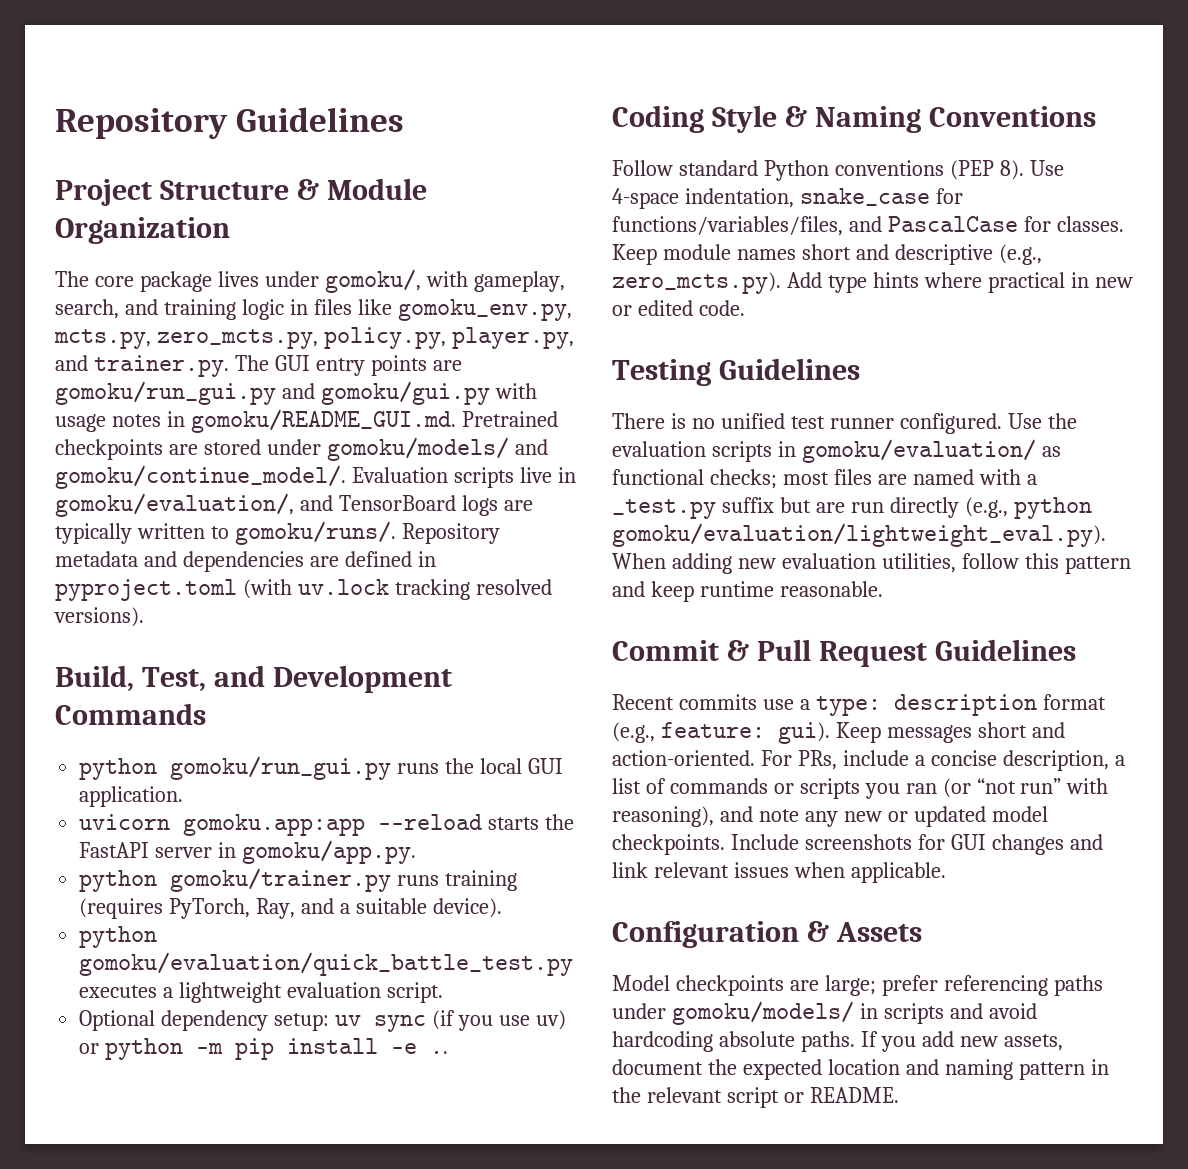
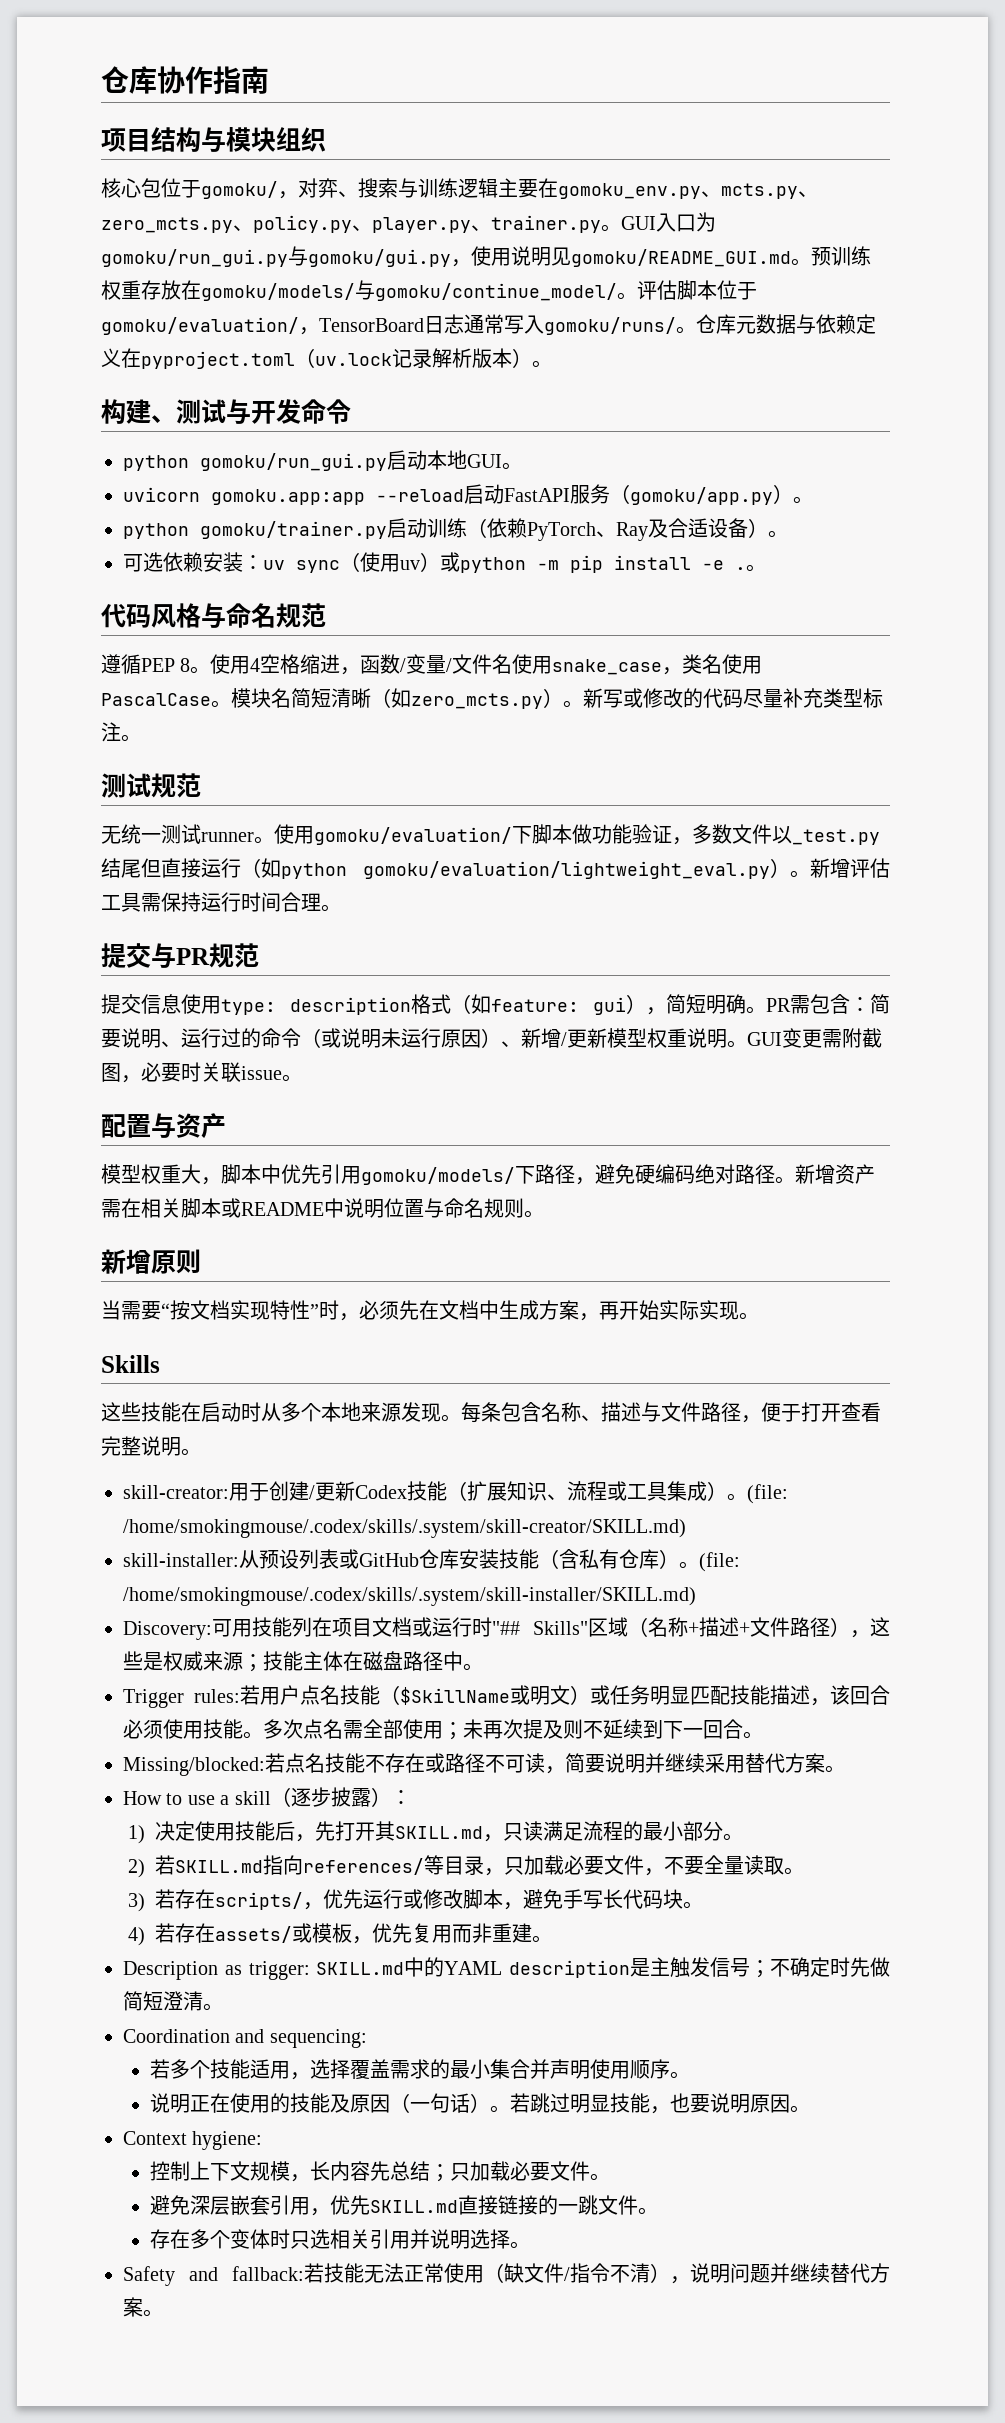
[55,107,405,139] [55,178,427,206] [55,217,230,244] [55,269,565,293] [55,299,572,321] [54,327,574,349] [55,355,462,377] [55,381,537,405] [55,409,558,433] [55,437,548,461] [55,465,576,489] [55,493,533,517] [55,521,500,545] [55,551,436,572] [55,579,552,601] [54,607,144,627] [55,665,452,693] [55,703,206,725] [79,756,563,780] [79,786,184,807] [79,814,575,836] [79,840,417,864] [79,868,518,892] [79,898,502,919] [79,926,158,948] [79,952,574,976] [79,982,443,1003] [79,1010,566,1032] [79,1043,100,1054] Repository Guidelines // Project Structure & Module Organization // The core package lives under gomoku/, with gameplay, search, and training logic in files like gomoku_env.py, mcts.py, zero_mcts.py, policy.py, player.py, and trainer.py. The GUI entry points are gomoku/run_gui.py and gomoku/gui.py with usage notes in gomoku/README_GUI.md. Pretrained checkpoints are stored under gomoku/models/ and gomoku/continue_model/. Evaluation scripts live in gomoku/evaluation/, and TensorBoard logs are typically written to gomoku/runs/. Repository metadata and dependencies are defined in pyproject.toml (with uv.lock tracking resolved versions). // Build, Test, and Development Commands // python gomoku/run_gui.py runs the local GUI application. // uvicorn gomoku.app:app --reload starts the FastAPI server in gomoku/app.py. // python gomoku/trainer.py runs training (requires PyTorch, Ray, and a suitable device). // python gomoku/evaluation/quick_battle_test.py executes a lightweight evaluation script. // Optional dependency setup: uv sync (if you use uv) or -> [101,66,269,94] [101,127,326,152] [101,178,818,199] [101,212,716,233] [101,246,871,267] [101,280,757,301] [101,314,876,335] [101,348,552,369] [101,399,351,424] [123,450,522,471] [123,484,813,505] [123,518,788,541] [123,552,460,573] 仓库协作指南 // 项目结构与模块组织 // 核心包位于gomoku/，对弈、搜索与训练逻辑主要在gomoku_env.py、mcts.py、zero_mcts.py、policy.py、player.py、trainer.py。GUI入口为gomoku/run_gui.py与gomoku/gui.py，使用说明见gomoku/README_GUI.md。预训练权重存放在gomoku/models/与gomoku/continue_model/。评估脚本位于gomoku/evaluation/，TensorBoard日志通常写入gomoku/runs/。仓库元数据与依赖定义在pyproject.toml（uv.lock记录解析版本）。 // 构建、测试与开发命令 // python gomoku/run_gui.py启动本地GUI。 // uvicorn gomoku.app:app --reload启动FastAPI服务（gomoku/app.py）。 // python gomoku/trainer.py启动训练（依赖PyTorch、Ray及合适设备）。 // 可选依赖安装：uv sync（使用uv）或
[430,1051,449,1054] [612,105,1096,133] [612,160,1064,181] [612,188,963,209] [612,216,1124,236] [612,244,1042,265] [612,272,1133,294] [612,300,745,316] [612,358,860,386] [612,413,1077,434] [612,439,1061,463] [612,469,1037,489] [612,497,1092,519] [612,523,1106,547] [612,553,1131,574] [612,581,883,602] [612,639,1076,667] [612,694,1106,716] [612,722,1065,744] [612,750,1125,771] [612,778,1109,799] [612,806,1048,827] [612,834,1103,855] [612,862,946,883] [612,921,922,948] [612,975,1103,996] [612,1001,1037,1025] [612,1031,1063,1052] [612,1059,1109,1080] [612,1087,899,1108] .. // Coding Style & Naming Conventions // Follow standard Python conventions (PEP 8). Use 4-space indentation, snake_case for functions/variables/files, and PascalCase for classes. Keep module names short and descriptive (e.g., zero_mcts.py). Add type hints where practical in new or edited code. // Testing Guidelines // There is no unified test runner configured. Use the evaluation scripts in gomoku/evaluation/ as functional checks; most files are named with a _test.py suffix but are run directly (e.g., python gomoku/evaluation/lightweight_eval.py). When adding new evaluation utilities, follow this pattern and keep runtime reasonable. // Commit & Pull Request Guidelines // Recent commits use a type: description format (e.g., feature: gui). Keep messages short and action-oriented. For PRs, include a concise description, a list of commands or scripts you ran (or “not run” with reasoning), and note any new or updated model checkpoints. Include screenshots for GUI changes and link relevant issues when applicable. // Configuration & Assets // Model checkpoints are large; prefer referencing paths under gomoku/models/ in scripts and avoid hardcoding absolute paths. If you add new assets, document the expected location and naming pattern in the relevant script or README. -> [735,564,766,572] [101,603,326,628] [101,654,763,675] [101,688,883,709] [101,722,141,742] [101,773,201,798] [101,824,880,845] [101,858,890,879] [101,892,341,912] [101,943,259,968] [101,994,890,1015] [101,1028,882,1048] [101,1062,302,1083] [101,1113,226,1139] [101,1164,875,1185] [101,1198,544,1218] [101,1249,201,1274] [101,1300,759,1321] [101,1355,160,1373] [101,1402,881,1423] [101,1436,201,1456] [123,1481,788,1504] [123,1519,686,1538] [123,1549,740,1572] [123,1587,696,1606] [123,1617,890,1640] [123,1651,483,1672] [123,1685,890,1708] [123,1719,763,1740] [123,1753,845,1776] [123,1787,411,1807] [127,1821,743,1844] [127,1855,804,1878] [127,1889,703,1912] [127,1923,552,1946] [123,1957,890,1980] [123,1991,223,2011] [123,2029,367,2048] [149,2059,690,2080] [149,2093,810,2114] [123,2131,263,2150] [149,2161,610,2182] [149,2195,658,2216] [149,2229,530,2249] [123,2263,890,2286] [123,2297,163,2317] .。 // 代码风格与命名规范 // 遵循PEP 8。使用4空格缩进，函数/变量/文件名使用snake_case，类名使用PascalCase。模块名简短清晰（如zero_mcts.py）。新写或修改的代码尽量补充类型标注。 // 测试规范 // 无统一测试runner。使用gomoku/evaluation/下脚本做功能验证，多数文件以_test.py结尾但直接运行（如python gomoku/evaluation/lightweight_eval.py）。新增评估工具需保持运行时间合理。 // 提交与PR规范 // 提交信息使用type: description格式（如feature: gui），简短明确。PR需包含：简要说明、运行过的命令（或说明未运行原因）、新增/更新模型权重说明。GUI变更需附截图，必要时关联issue。 // 配置与资产 // 模型权重大，脚本中优先引用gomoku/models/下路径，避免硬编码绝对路径。新增资产需在相关脚本或README中说明位置与命名规则。 // 新增原则 // 当需要“按文档实现特性”时，必须先在文档中生成方案，再开始实际实现。 // Skills // 这些技能在启动时从多个本地来源发现。每条包含名称、描述与文件路径，便于打开查看完整说明。 // skill-creator:用于创建/更新Codex技能（扩展知识、流程或工具集成）。(file: /home/smokingmouse/.codex/skills/.system/skill-creator/SKILL.md) // skill-installer:从预设列表或GitHub仓库安装技能（含私有仓库）。(file: /home/smokingmouse/.codex/skills/.system/skill-installer/SKILL.md) // Discovery:可用技能列在项目文档或运行时"## Skills"区域（名称+描述+文件路径），这些是权威来源；技能主体在磁盘路径中。 // Trigger rules:若用户点名技能（$SkillName或明文）或任务明显匹配技能描述，该回合必须使用技能。多次点名需全部使用；未再次提及则不延续到下一回合。 // Missing/blocked:若点名技能不存在或路径不可读，简要说明并继续采用替代方案。 // How to use a skill（逐步披露）： // 1)决定使用技能后，先打开其SKILL.md，只读满足流程的最小部分。 // 2)若SKILL.md指向references/等目录，只加载必要文件，不要全量读取。 // 3)若存在scripts/，优先运行或修改脚本，避免手写长代码块。 // 4)若存在assets/或模板，优先复用而非重建。 // Description as trigger: SKILL.md中的YAML description是主触发信号；不确定时先做简短澄清。 // Coordination and sequencing: // 若多个技能适用，选择覆盖需求的最小集合并声明使用顺序。 // 说明正在使用的技能及原因（一句话）。若跳过明显技能，也要说明原因。 // Context hygiene: // 控制上下文规模，长内容先总结；只加载必要文件。 // 避免深层嵌套引用，优先SKILL.md直接链接的一跳文件。 // 存在多个变体时只选相关引用并说明选择。 // Safety and fallback:若技能无法正常使用（缺文件/指令不清），说明问题并继续替代方案。

